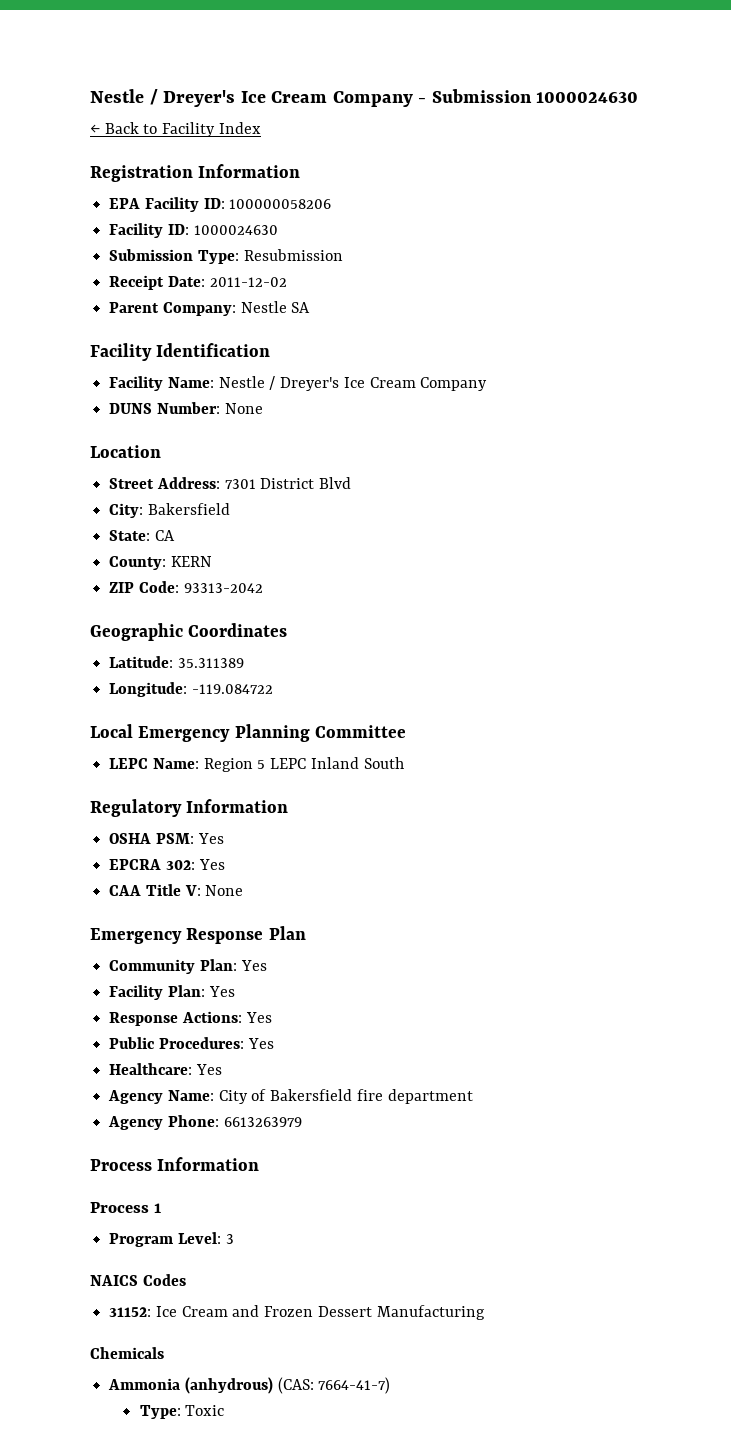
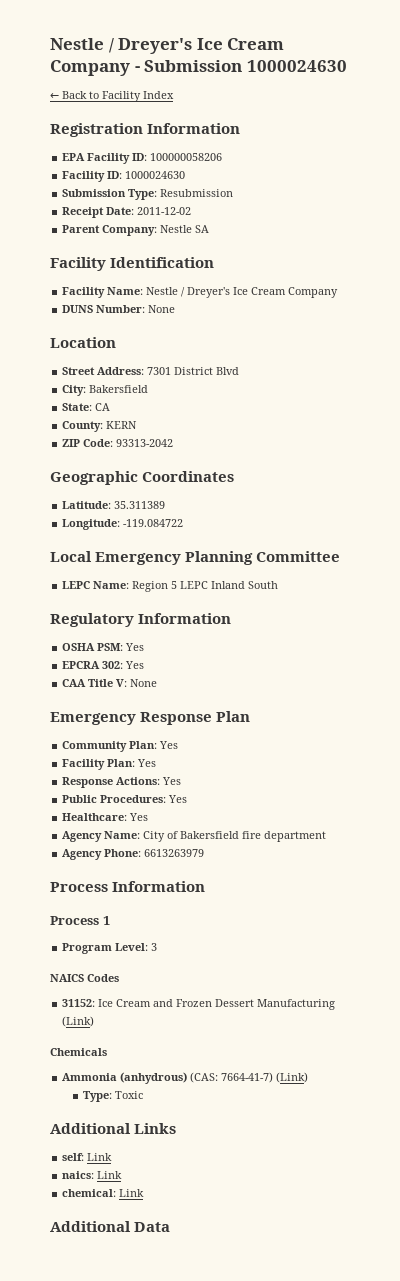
(485, 1312) none -> [62,1016,95,1027] (Link)
(391, 1385) none -> [276,1072,309,1083] (Link)
(225, 1410) none -> [50,1123,177,1134] [62,1153,113,1161] [62,1171,123,1179] [62,1189,145,1197] [50,1221,171,1232] // Additional Links // self: Link // naics: Link // chemical: Link // Additional Data

